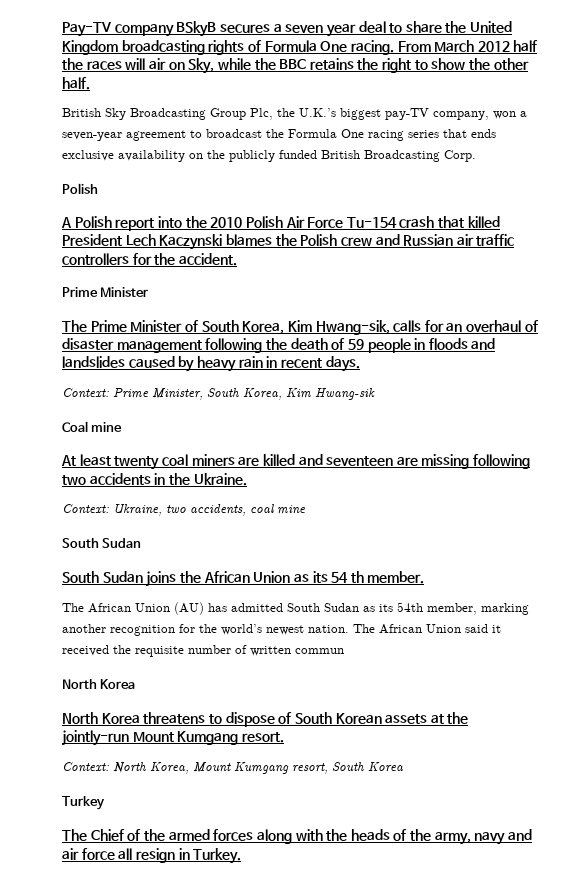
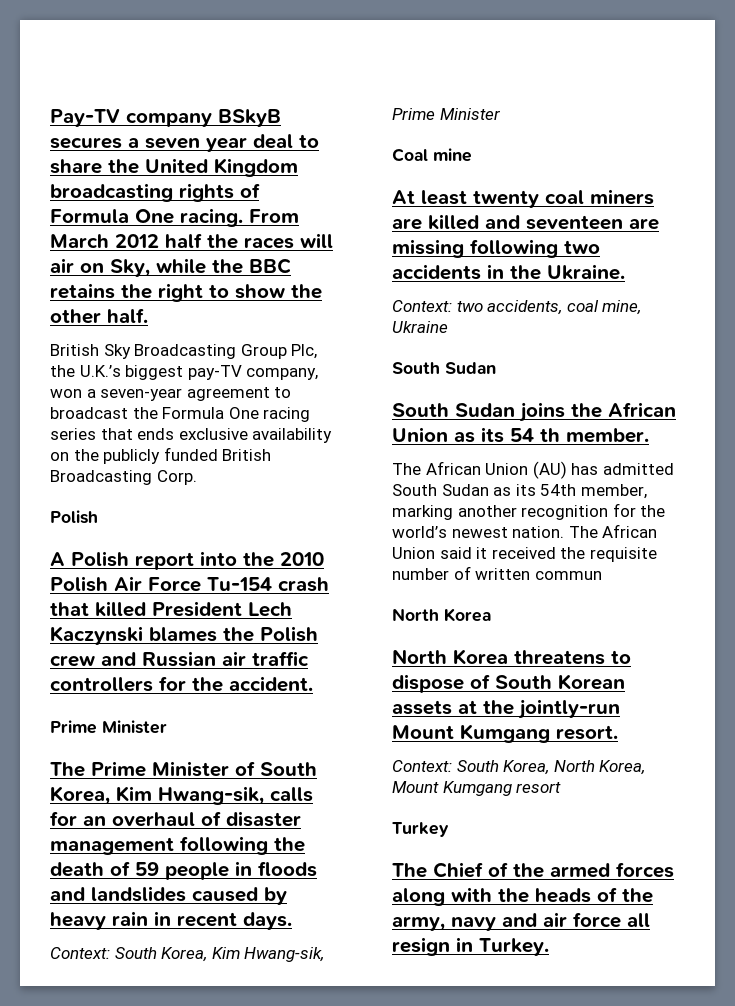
[113,388,375,400] Prime Minister, South Korea, Kim Hwang-sik -> [114,947,325,962] [392,108,500,120] South Korea, Kim Hwang-sik, Prime Minister
[113,504,162,516] Ukraine, -> (452, 306) none
[277,505,306,514] mine -> [602,300,642,315] [392,321,448,333] mine, Ukraine
(109, 767) none -> [456,760,550,775] South Korea,
[292,762,403,774] resort, South Korea -> [516,782,562,793] resort

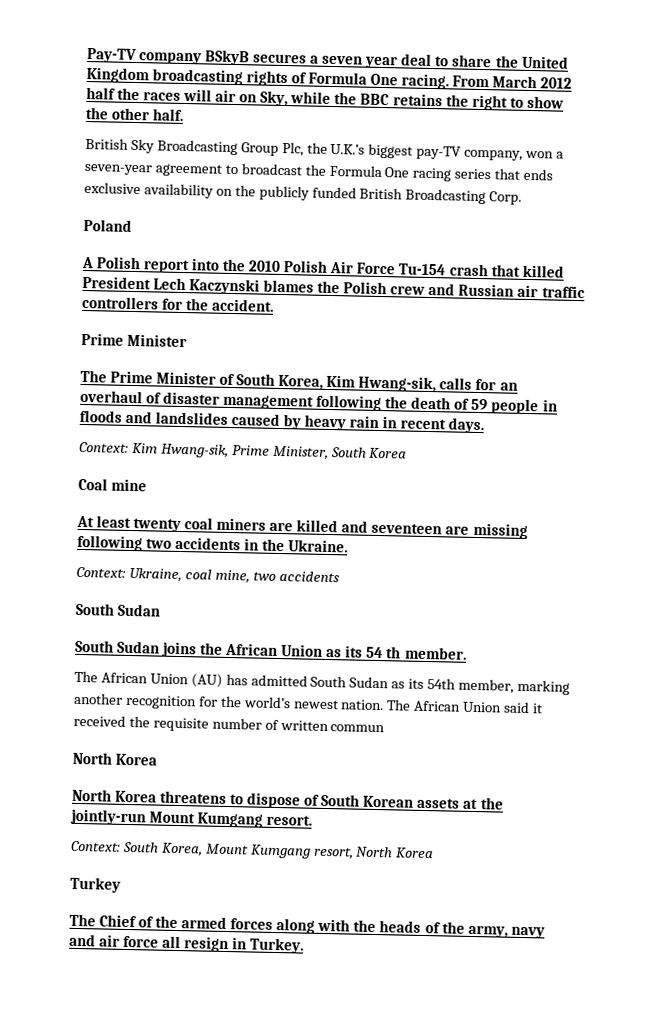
[50,510,98,524] Polish -> [83,218,132,232] Poland
[114,947,208,962] South Korea, -> (129, 447) none
[439,108,500,120] Minister -> [272,445,408,460] Minister, South Korea
[456,300,642,315] [392,321,448,333] two accidents, coal mine, Ukraine -> [128,567,340,584] Ukraine, coal mine, two accidents
[553,760,646,775] [392,781,562,796] North Korea, Mount Kumgang resort -> [205,843,435,860] Mount Kumgang resort, North Korea

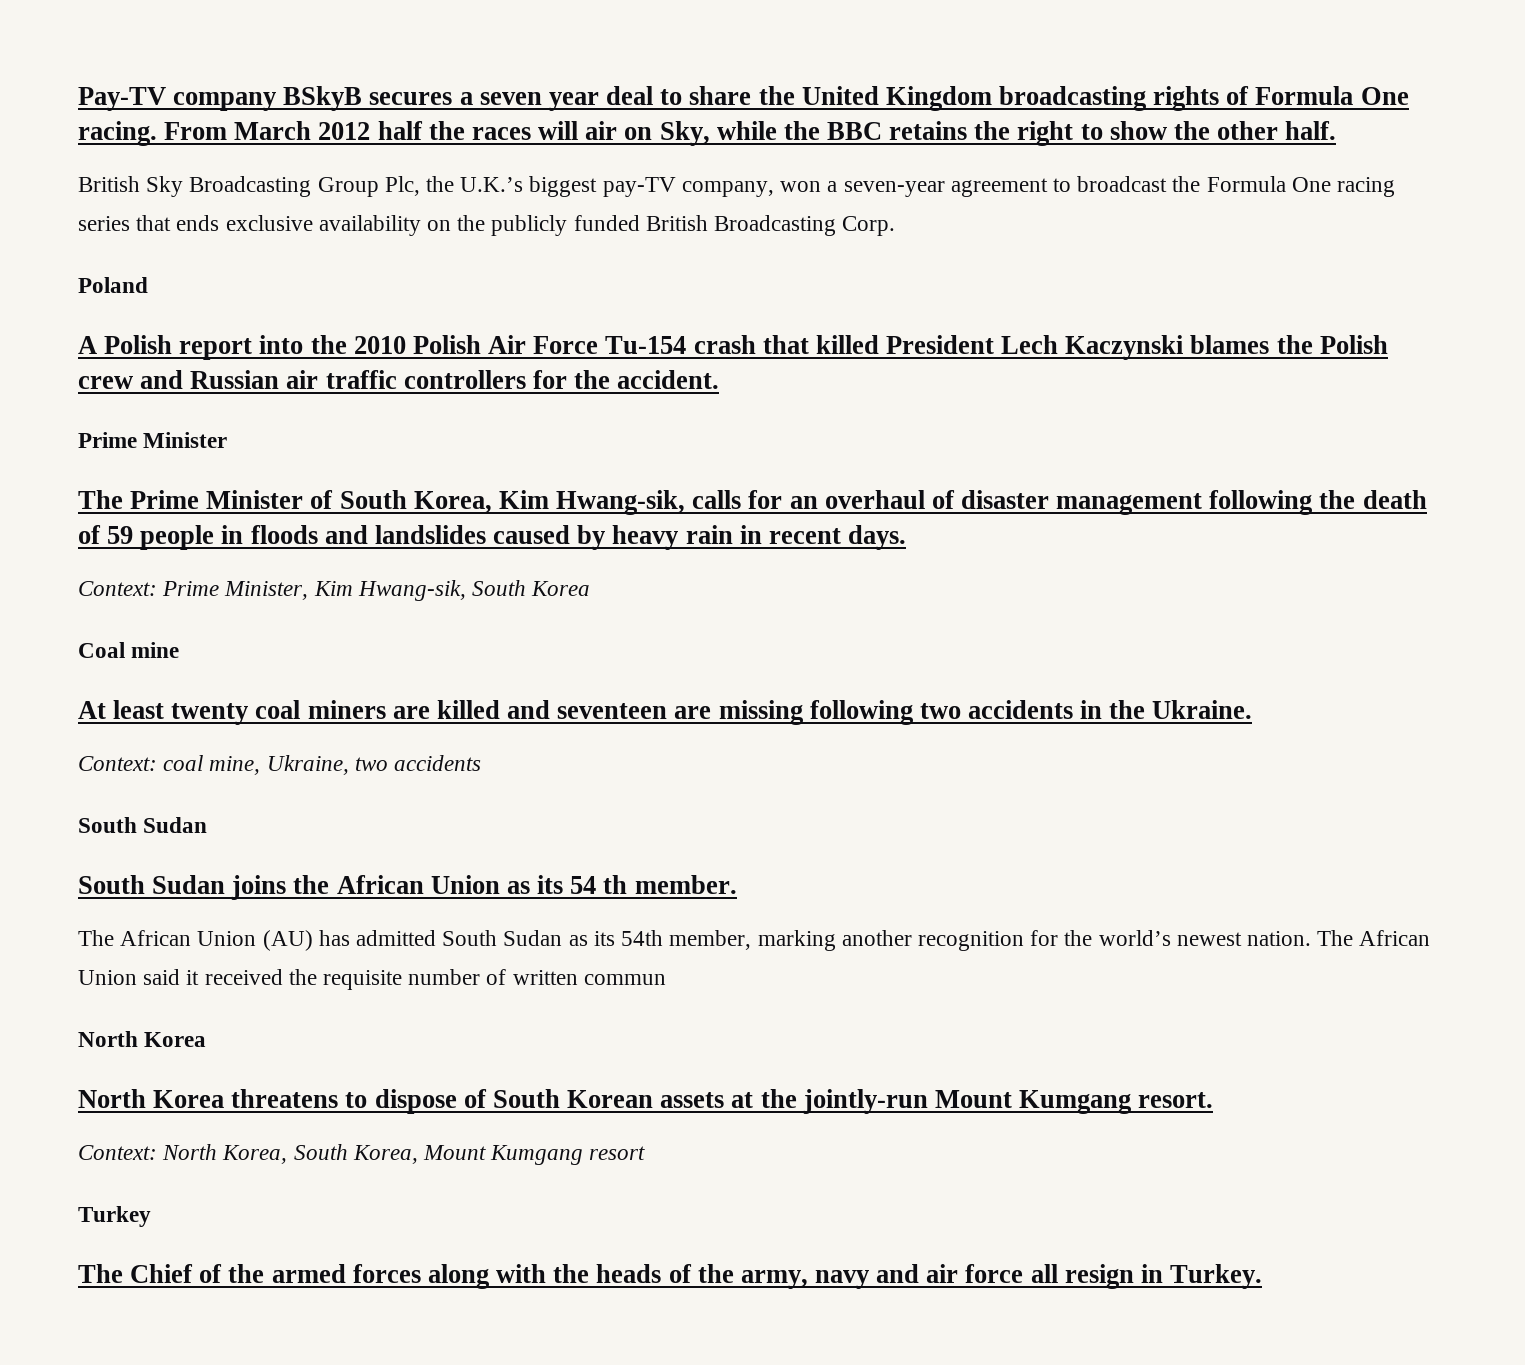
[131,442,329,460] Kim Hwang-sik, Prime Minister, -> [162,580,466,601] Prime Minister, Kim Hwang-sik,
[128,567,182,583] Ukraine, -> (157, 763) none
(250, 576) none -> [266,755,349,775] Ukraine,
(121, 846) none -> [162,1144,288,1164] North Korea,
[312,846,435,860] resort, North Korea -> [589,1146,646,1160] resort

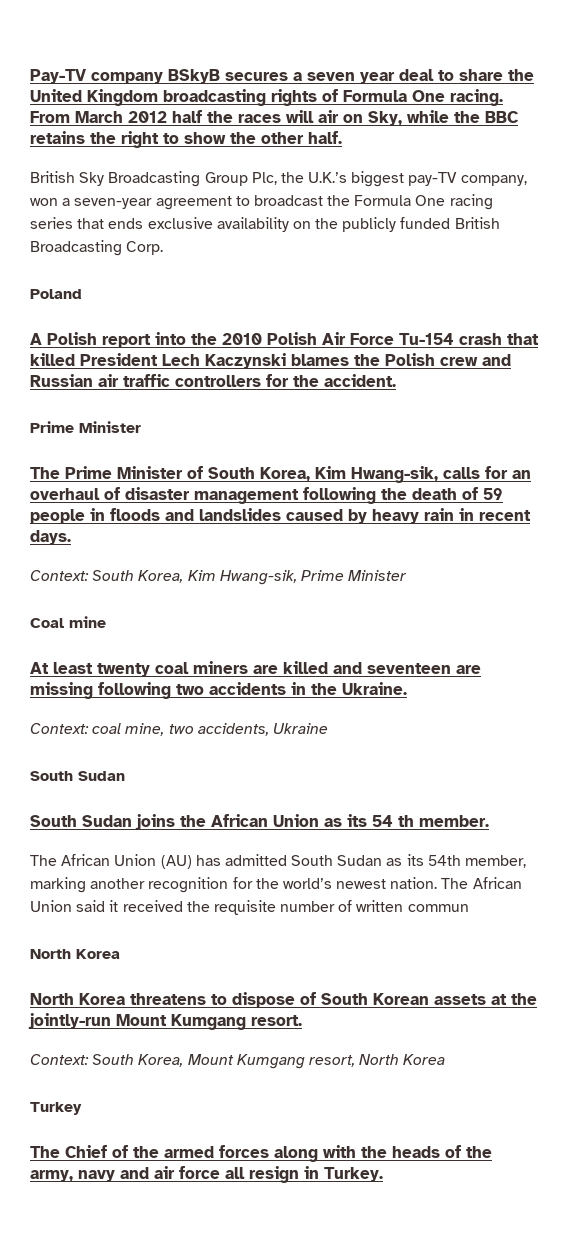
[162,580,591,601] Prime Minister, Kim Hwang-sik, South Korea -> [92,570,408,585] South Korea, Kim Hwang-sik, Prime Minister
[266,755,482,775] Ukraine, two accidents -> [168,723,328,736] two accidents, Ukraine
[162,1144,288,1164] North Korea, -> (89, 1059) none
[589,1146,646,1160] resort -> [308,1054,446,1067] resort, North Korea

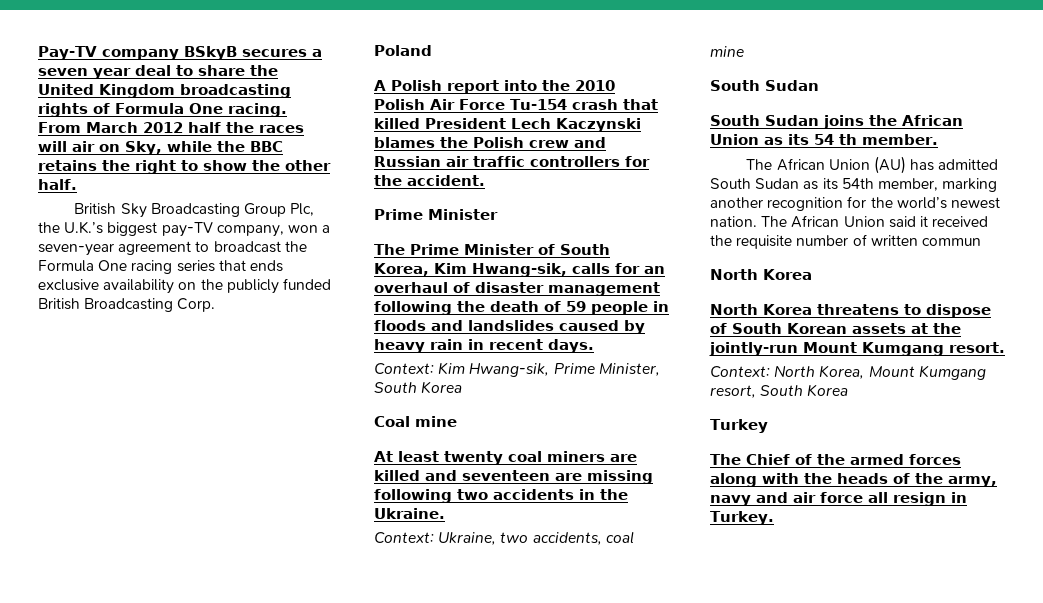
[92,570,184,583] South Korea, -> (434, 368) none
[348,570,408,581] Minister -> [598,363,660,376] [374,382,463,393] Minister, South Korea
[92,723,328,736] coal mine, two accidents, Ukraine -> [438,531,634,545] [710,46,744,57] Ukraine, two accidents, coal mine
[92,1054,135,1065] South -> [774,365,816,378] North
[359,1054,400,1065] North -> [760,385,804,396] South

